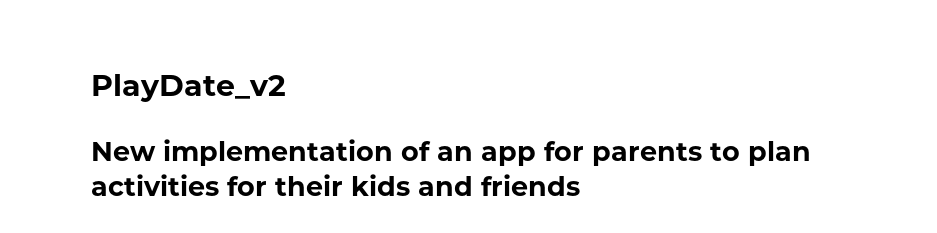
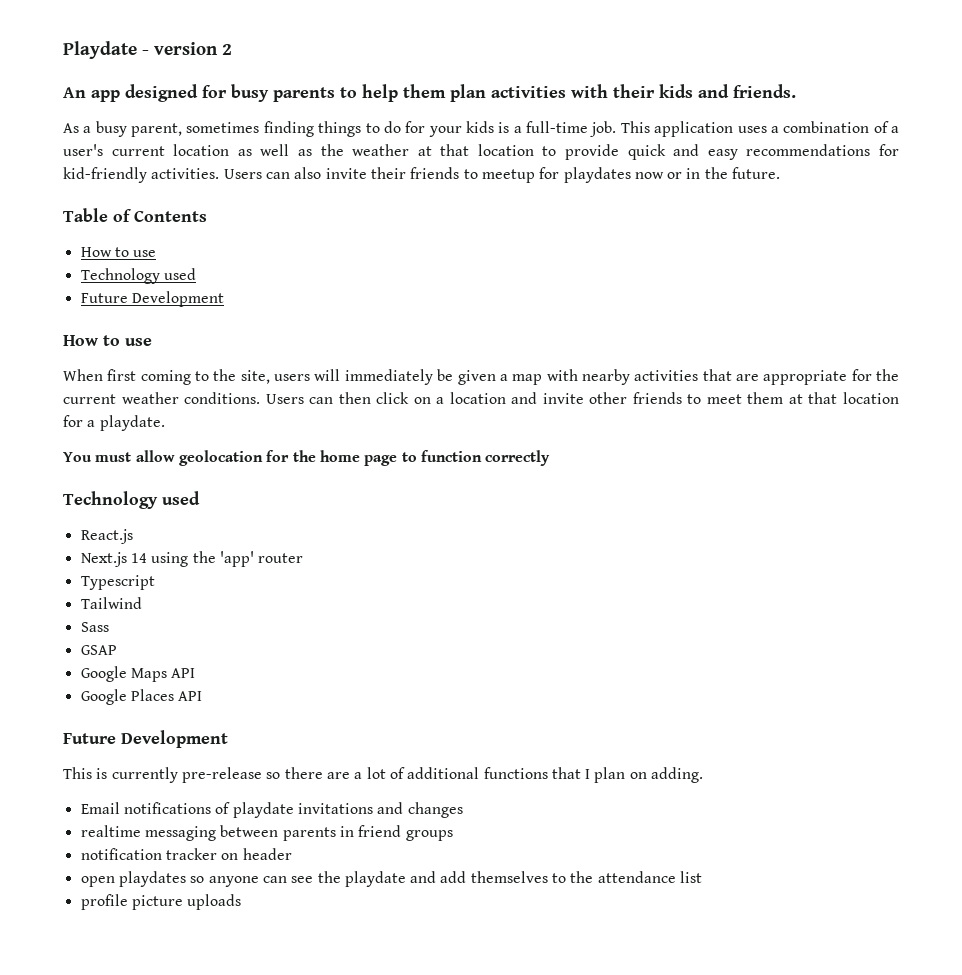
[91,74,286,102] [91,139,740,166] PlayDate_v2 // New implementation of an app for parents to -> [63,41,232,59] [63,84,446,102] Playdate - version 2 // An app designed for busy parents to help them
[227,176,267,196] for -> [571,84,608,98] with
[481,174,580,196] friends -> [733,84,796,98] [63,121,900,137] [63,144,900,160] [63,167,781,183] [63,208,207,222] [80,247,157,257] [80,268,196,284] [80,291,224,307] [63,335,152,346] [63,369,900,385] [63,392,899,404] [63,415,165,431] [63,450,551,466] [63,491,200,509] [80,529,133,544] [80,551,304,567] [80,575,155,590] [80,597,142,609] [80,622,109,632] [80,645,117,655] [80,666,196,682] [80,689,203,705] [63,730,228,748] [63,767,704,783] [80,802,463,818] [80,825,453,841] [80,848,292,860] [80,871,703,887] [80,894,242,910] friends. // As a busy parent, sometimes finding things to do for your kids is a full-time job. This application uses a combination of a user's current location as well as the weather at that location to provide quick and easy recommendations for kid-friendly activities. Users can also invite their friends to meetup for playdates now or in the future. // Table of Contents // How to use // Technology used // Future Development // How to use // When first coming to the site, users will immediately be given a map with nearby activities that are appropriate for the current weather conditions. Users can then click on a location and invite other friends to meet them at that location for a playdate. // You must allow geolocation for the home page to function correctly // Technology used // React.js // Next.js 14 using the 'app' router // Typescript // Tailwind // Sass // GSAP // Google Maps API // Google Places API // Future Development // This is currently pre-release so there are a lot of additional functions that I plan on adding. // Email notifications of playdate invitations and changes // realtime messaging between parents in friend groups // notification tracker on header // open playdates so anyone can see the playdate and add themselves to the attendance list // profile picture uploads

